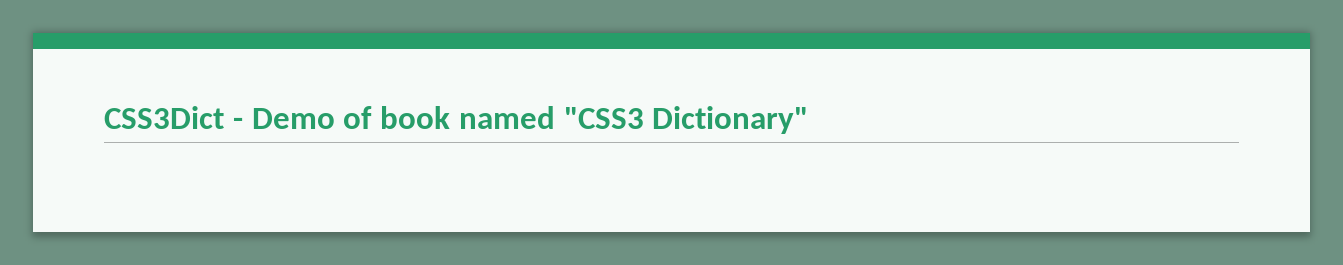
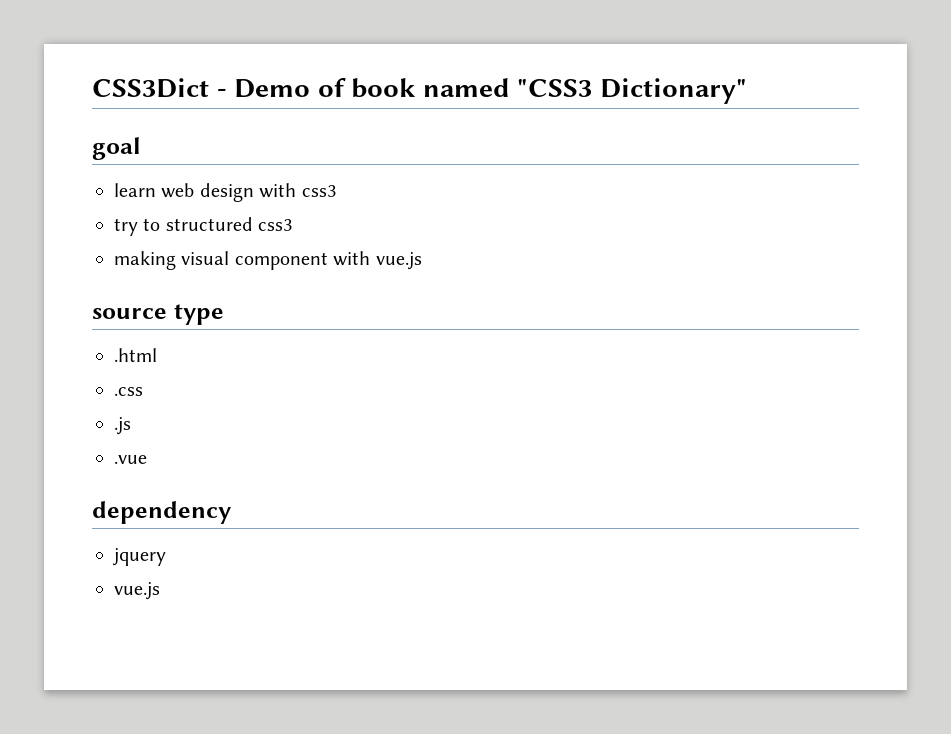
(809, 120) none -> [92,137,141,160] [114,183,336,202] [114,217,293,236] [114,251,422,270] [92,304,224,325] [114,348,157,362] [114,387,143,396] [114,417,131,435] [114,455,147,464] [92,501,231,524] [113,548,166,566] [114,582,160,600] // goal // learn web design with css3 // try to structured css3 // making visual component with vue.js // source type // .html // .css // .js // .vue // dependency // jquery // vue.js

